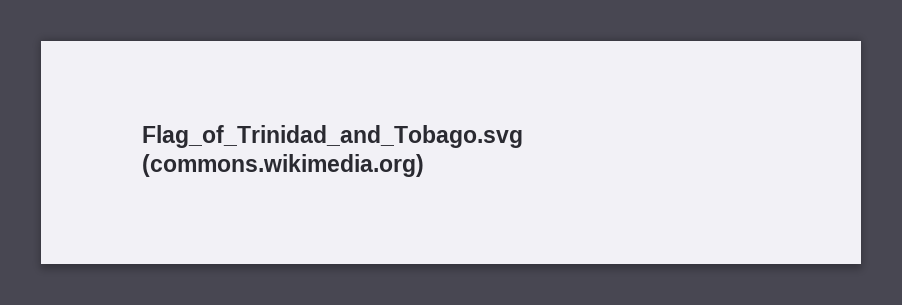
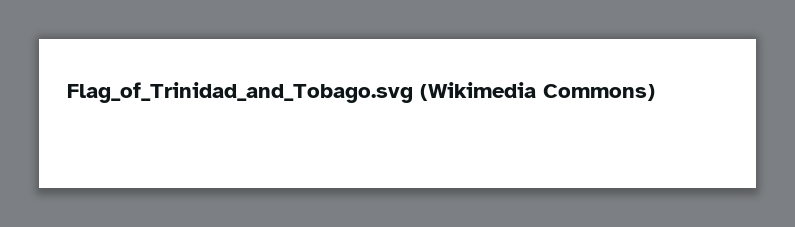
[142,154,424,177] (commons.wikimedia.org) -> [420,82,655,101] (Wikimedia Commons)

